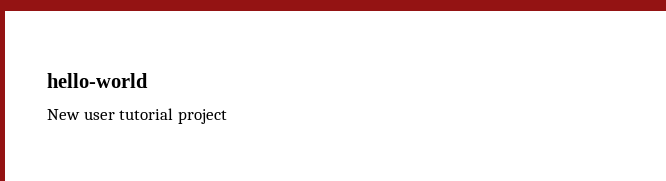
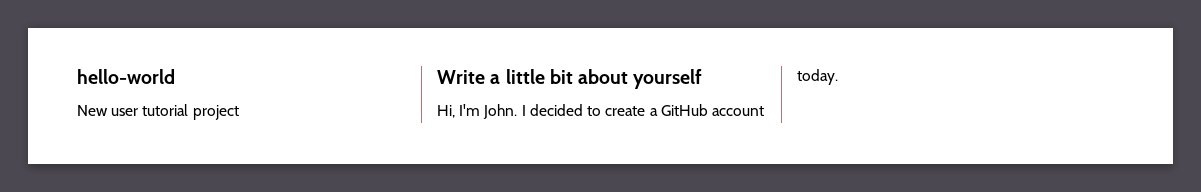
(227, 116) none -> [437,69,703,89] [437,104,764,119] [797,69,838,85] // Write a little bit about yourself // Hi, I'm John. I decided to create a GitHub account today.

